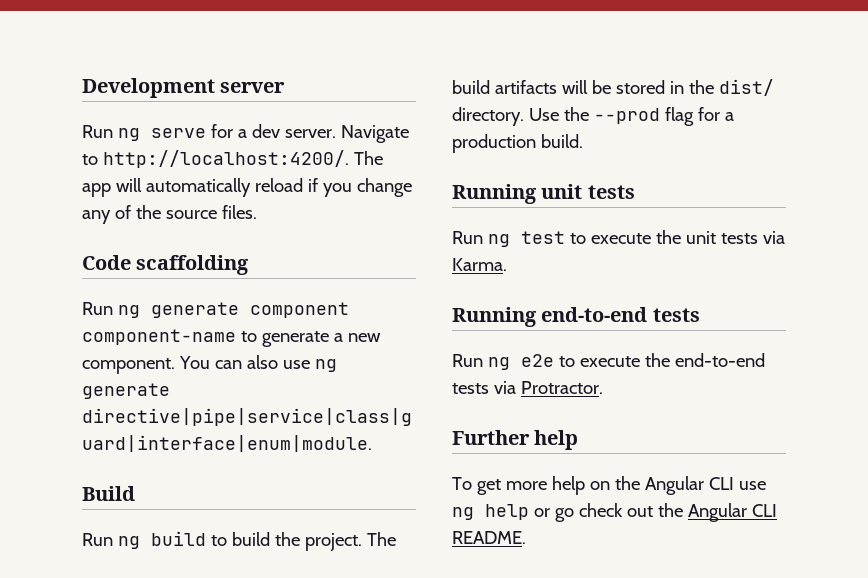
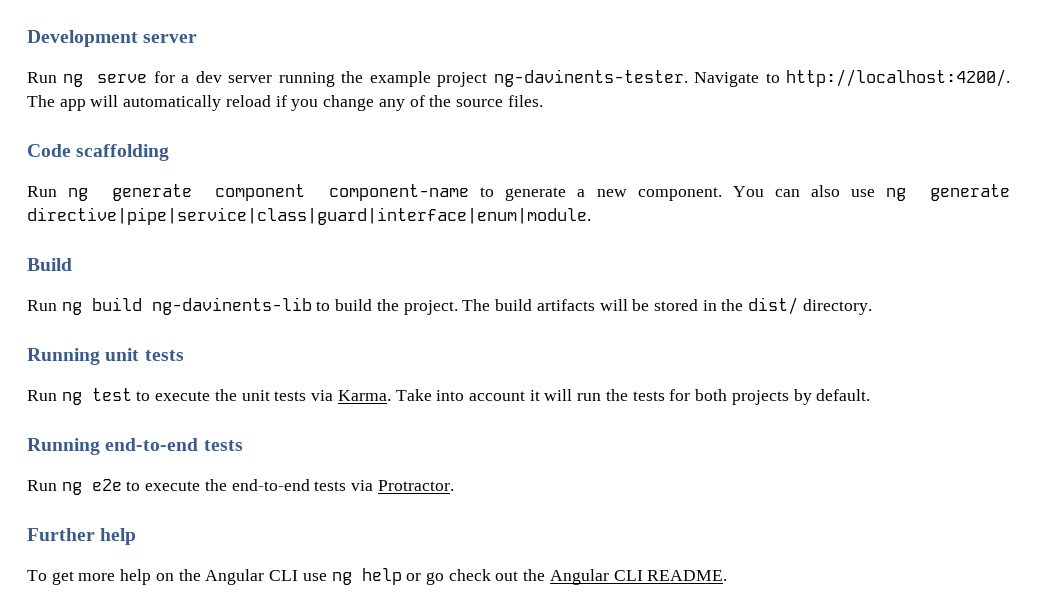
[284,129,336,138] server. -> [228,69,688,87] server running the example project ng-davinents-tester.
(206, 538) none -> [151,297,312,315] ng-davinents-lib
[528,107,734,126] [452,134,583,153] Use the --prod flag for a production build. -> (872, 307) none
(507, 264) none -> [395,389,871,405] Take into account it will run the tests for both projects by default.

